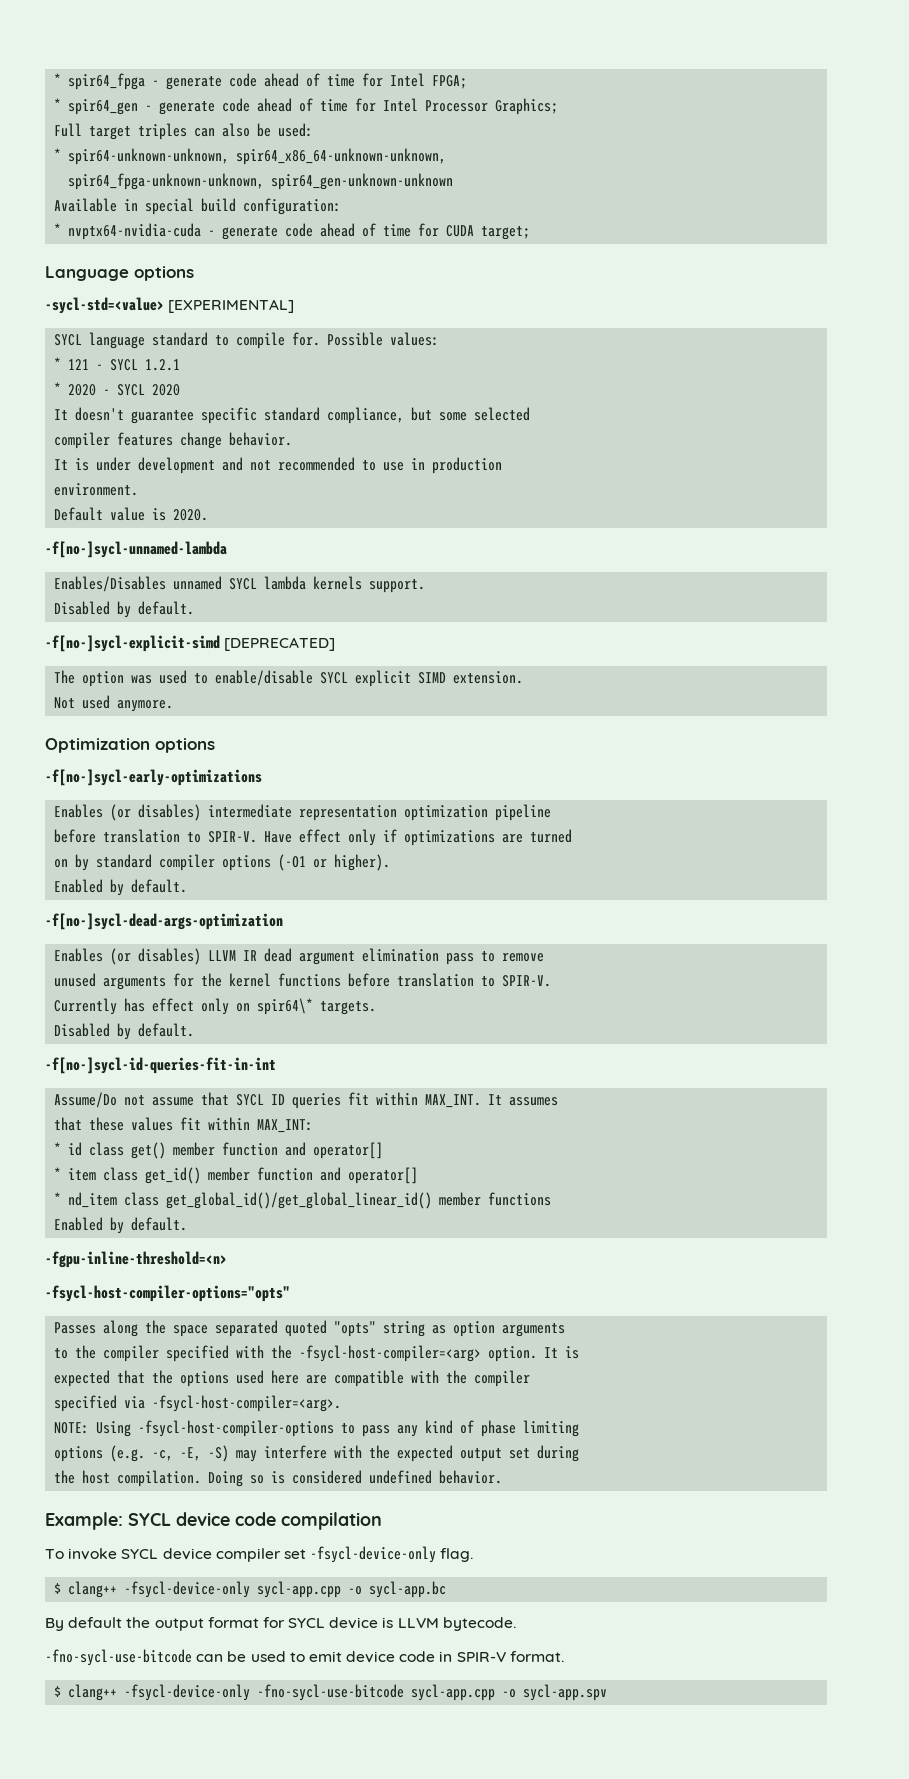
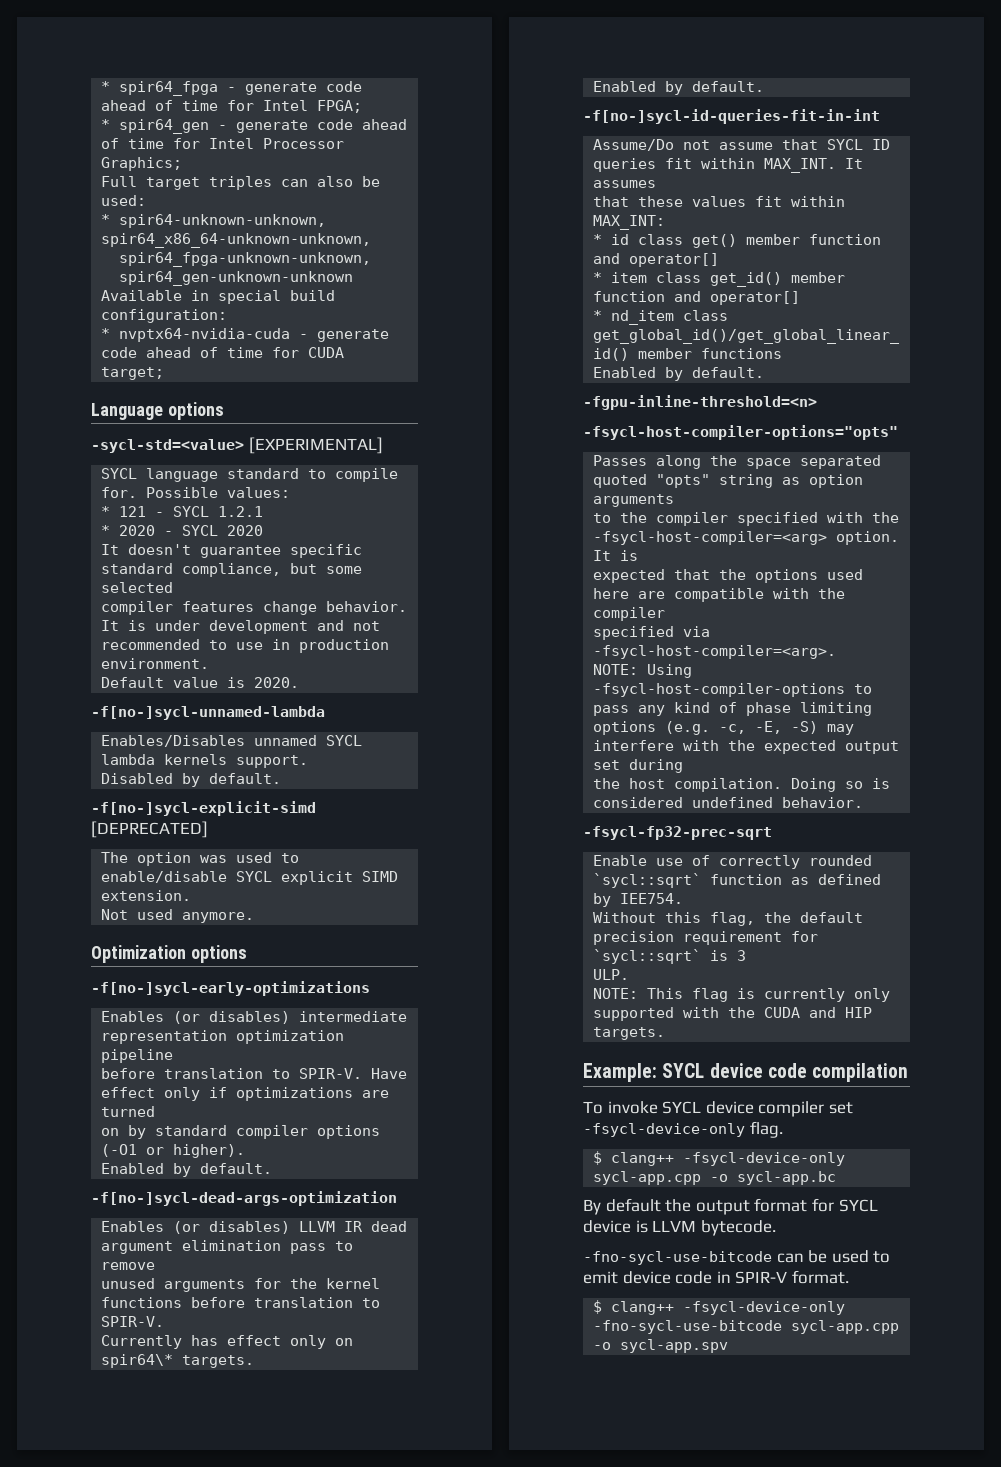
[54,1023,111,1037] Disabled -> [593,81,657,92] Enabled
(503, 1477) none -> [583,826,772,840] [593,855,873,869] [593,873,882,888] [593,893,684,907] [593,912,864,926] [593,931,819,945] [593,949,747,964] [593,969,630,980] [593,988,891,1002] [593,1007,873,1021] [593,1027,666,1040] // -fsycl-fp32-prec-sqrt // Enable use of correctly rounded `sycl::sqrt` function as defined by IEE754. // Without this flag, the default precision requirement for `sycl::sqrt` is 3 // ULP. // NOTE: This flag is currently only supported with the CUDA and HIP targets.

